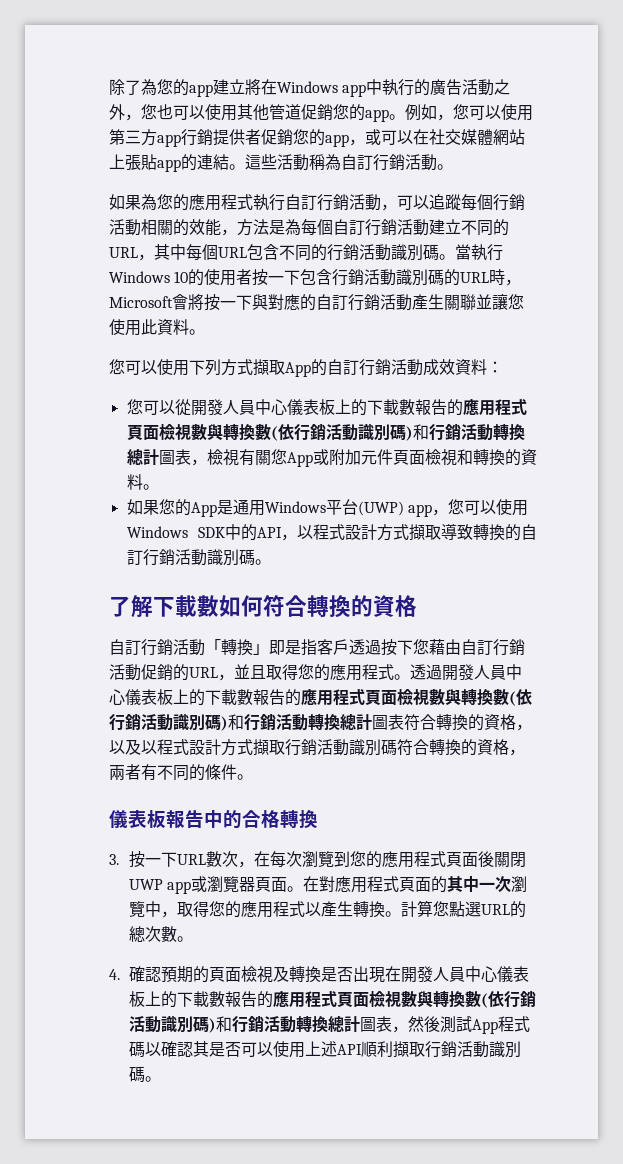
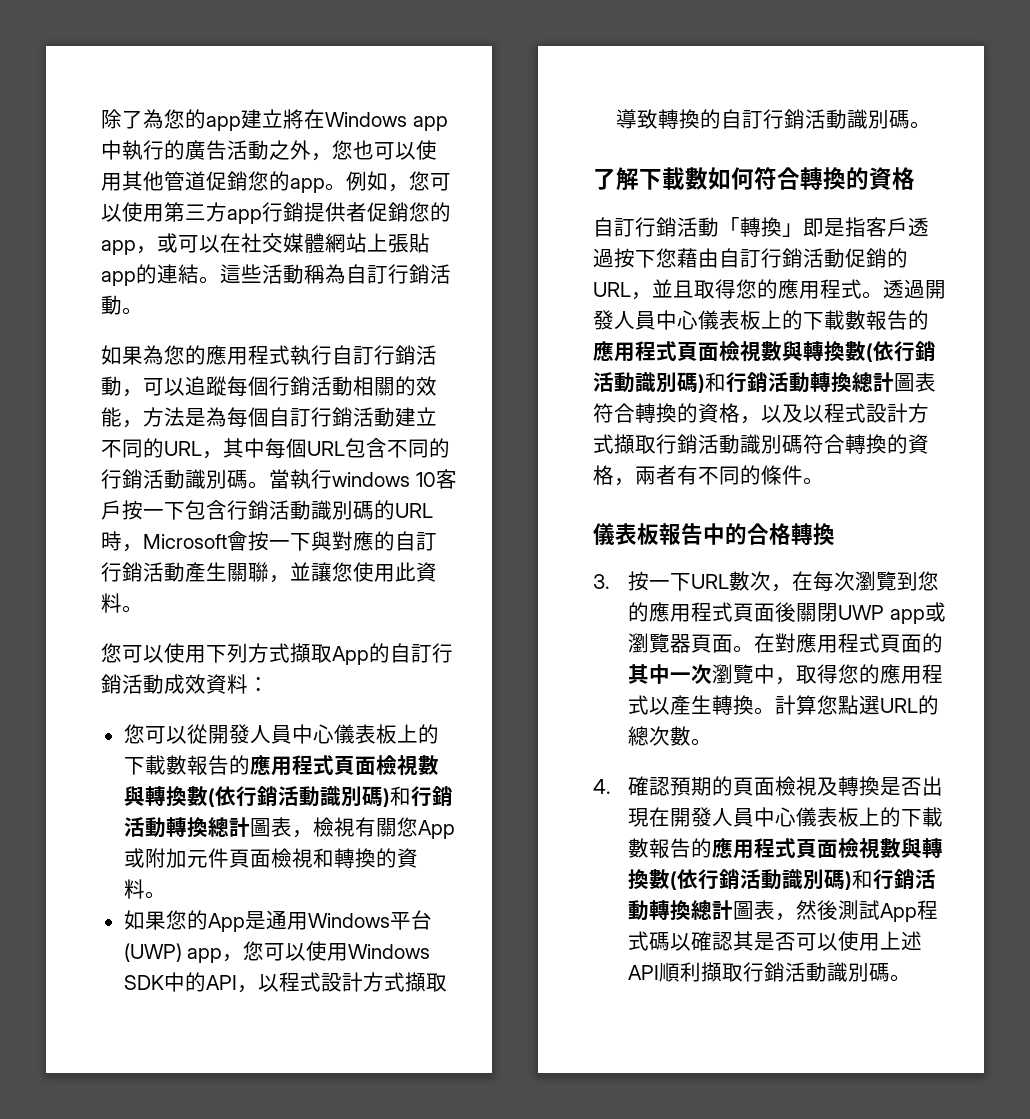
[109,269,253,286] Windows 10的使用者 -> [332,469,457,489] [101,500,122,520] windows 10客戶
[188,294,204,310] 將 -> (248, 541) none
(476, 302) none -> [269,575,290,583] ，

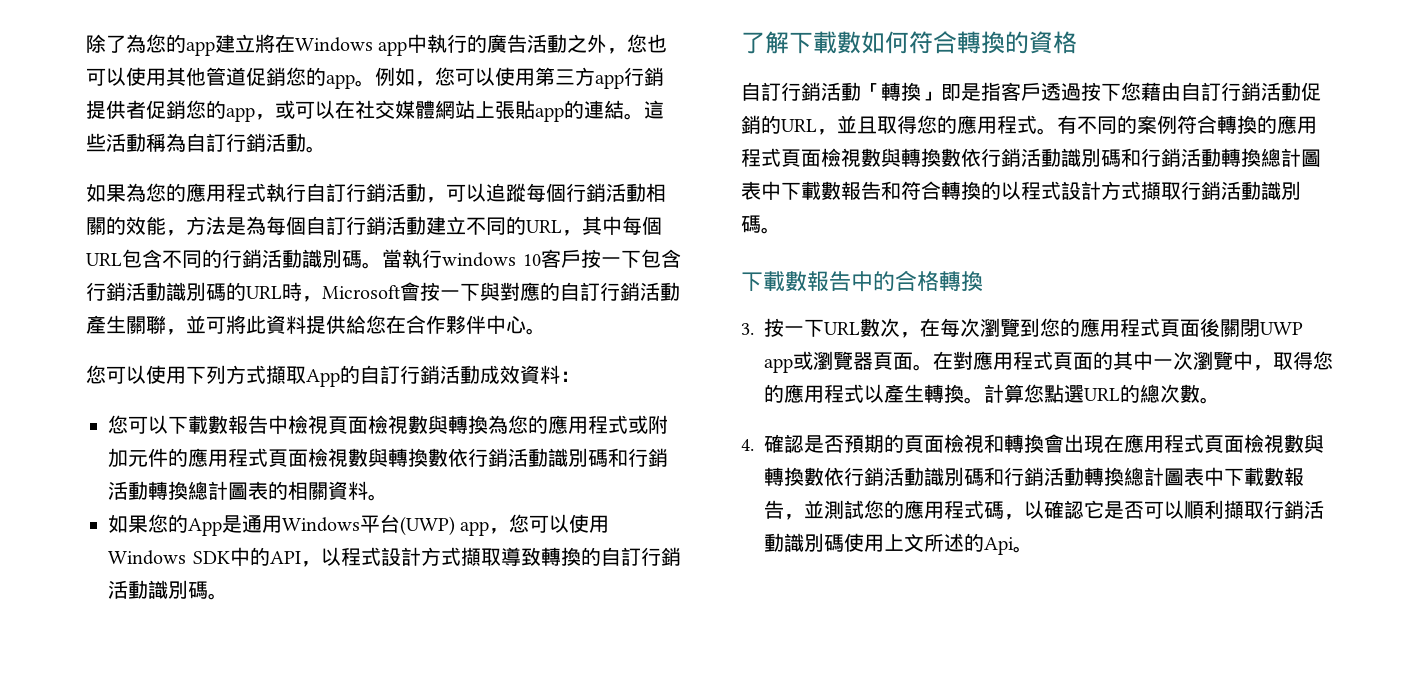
[311,562,437,582] [101,593,122,613] 讓您使用此資料 -> [206,315,526,334] 可將此資料提供給您在合作夥伴中心
[186,724,439,744] [123,755,439,776] [123,786,453,807] [123,817,455,839] [123,848,397,868] 從開發人員中心儀表板上的下載數報告的應用程式頁面檢視數與轉換數(依行銷活動識別碼)和行銷活動轉換總計圖表，檢視有關您App或附加元件頁面檢視和轉換的 -> [168,415,668,434] [108,448,668,468] [108,481,328,500] 下載數報告中檢視頁面檢視數與轉換為您的應用程式或附加元件的應用程式頁面檢視數與轉換數依行銷活動識別碼和行銷活動轉換總計圖表的相關
[883,279,946,299] [593,310,929,331] [593,341,936,362] [593,372,936,393] [593,403,803,424] 透過開發人員中心儀表板上的下載數報告的應用程式頁面檢視數與轉換數(依行銷活動識別碼)和行銷活動轉換總計圖表符合轉換的資格，以及 -> [1057,115,1317,134] [741,148,1321,167] [741,181,1001,200] 有不同的案例符合轉換的應用程式頁面檢視數與轉換數依行銷活動識別碼和行銷活動轉換總計圖表中下載數報告和符合轉換的
[803,434,929,454] [593,465,824,486] [593,523,659,545] 符合轉換的資格，兩者有不同的條件。 // 儀表板 -> [761,227,781,234] [741,271,807,292] 。 // 下載數
(671, 786) none -> [804,435,845,453] 是否
[817,776,944,796] [628,807,944,827] [628,838,944,859] [628,869,937,890] [628,900,939,922] [628,931,923,951] [628,965,660,980] 及轉換是否出現在開發人員中心儀表板上的下載數報告的應用程式頁面檢視數與轉換數(依行銷活動識別碼)和行銷活動轉換總計圖表，然後測試App程式碼以確認其是否可以使用上述API -> [984,434,1325,453] [764,467,1305,486] [764,500,1185,520] 和轉換會出現在應用程式頁面檢視數與轉換數依行銷活動識別碼和行銷活動轉換總計圖表中下載數報告，並測試您的應用程式碼，以確認它是否可以
(891, 972) none -> [844,533,1015,555] 使用上文所述的Api

